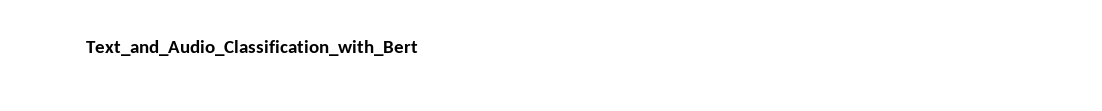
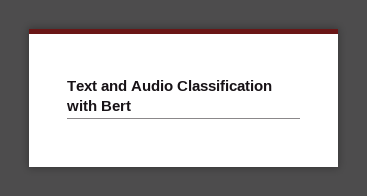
[86,40,418,56] Text_and_Audio_Classification_with_Bert -> [67,80,273,91] [66,100,132,111] Text and Audio Classification with Bert

